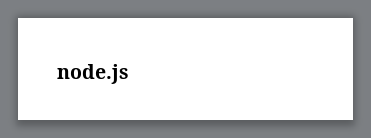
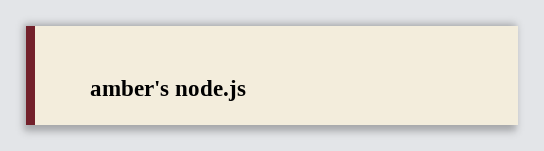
(57, 74) none -> [90,80,169,96] amber's

